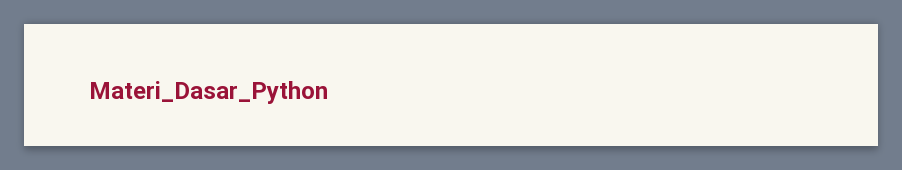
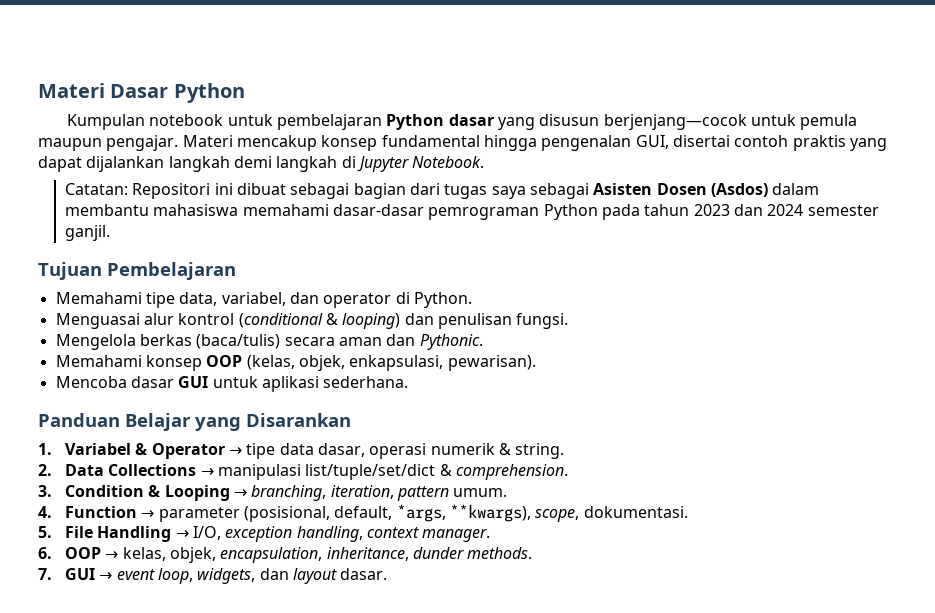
[89,81,328,104] Materi_Dasar_Python -> [38,83,245,103] [67,114,858,130] [38,135,887,151] [38,156,485,172] [65,183,820,199] [65,204,879,220] [65,225,111,241] [38,262,236,280] [55,292,472,308] [55,313,569,329] [55,334,483,350] [55,355,536,371] [55,376,409,392] [38,413,351,431] [38,443,565,459] [38,464,569,480] [38,485,508,501] [38,504,688,522] [38,526,491,542] [38,547,533,563] [38,568,388,584] Materi Dasar Python // Kumpulan notebook untuk pembelajaran Python dasar yang disusun berjenjang—cocok untuk pemula maupun pengajar. Materi mencakup konsep fundamental hingga pengenalan GUI, disertai contoh praktis yang dapat dijalankan langkah demi langkah di Jupyter Notebook. // Catatan: Repositori ini dibuat sebagai bagian dari tugas saya sebagai Asisten Dosen (Asdos) dalam membantu mahasiswa memahami dasar-dasar pemrograman Python pada tahun 2023 dan 2024 semester ganjil. // Tujuan Pembelajaran // Memahami tipe data, variabel, dan operator di Python. // Menguasai alur kontrol (conditional & looping) dan penulisan fungsi. // Mengelola berkas (baca/tulis) secara aman dan Pythonic. // Memahami konsep OOP (kelas, objek, enkapsulasi, pewarisan). // Mencoba dasar GUI untuk aplikasi sederhana. // Panduan Belajar yang Disarankan // 1. Variabel & Operator → tipe data dasar, operasi numerik & string. // 2. Data Collections → manipulasi list/tuple/set/dict & comprehension. // 3. Condition & Looping → branching, iteration, pattern umum. // 4. Function → parameter (posisional, default, *args, **kwargs), scope, dokumentasi. // 5. File Handling → I/O, exception handling, context manager. // 6. OOP → kelas, objek, encapsulation, inheritance, dunder methods. // 7. GUI → event loop, widgets, dan layout dasar.

